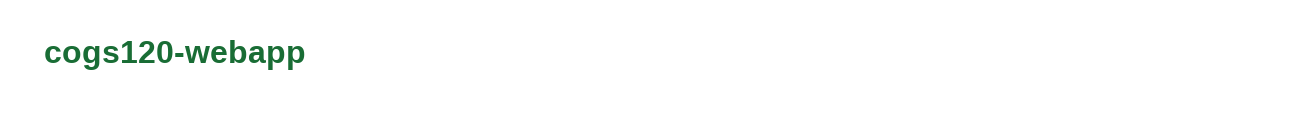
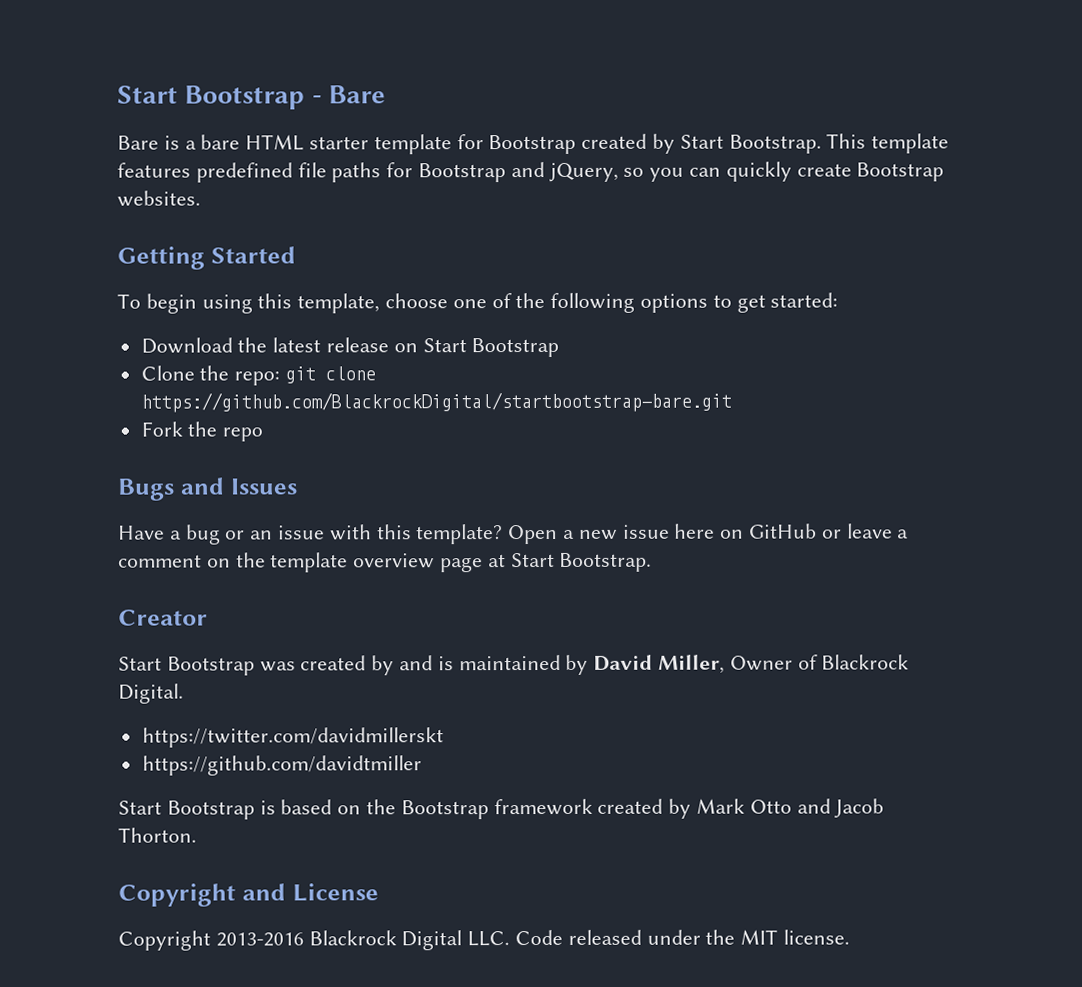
[44,40,306,70] cogs120-webapp -> [117,85,386,110] [117,133,950,155] [117,161,945,183] [117,190,201,207] [117,246,296,270] [117,292,839,314] [140,337,560,358] [140,365,377,386] [140,391,732,413] [140,421,264,442] [117,477,298,501] [118,523,910,545] [118,552,653,573] [118,609,208,626] [118,654,910,676] [118,683,184,704] [141,727,444,748] [141,755,422,776] [118,798,885,820] [118,827,197,843] [118,883,379,907] [118,929,851,951] Start Bootstrap - Bare // Bare is a bare HTML starter template for Bootstrap created by Start Bootstrap. This template features predefined file paths for Bootstrap and jQuery, so you can quickly create Bootstrap websites. // Getting Started // To begin using this template, choose one of the following options to get started: // Download the latest release on Start Bootstrap // Clone the repo: git clone https://github.com/BlackrockDigital/startbootstrap-bare.git // Fork the repo // Bugs and Issues // Have a bug or an issue with this template? Open a new issue here on GitHub or leave a comment on the template overview page at Start Bootstrap. // Creator // Start Bootstrap was created by and is maintained by David Miller, Owner of Blackrock Digital. // https://twitter.com/davidmillerskt // https://github.com/davidtmiller // Start Bootstrap is based on the Bootstrap framework created by Mark Otto and Jacob Thorton. // Copyright and License // Copyright 2013-2016 Blackrock Digital LLC. Code released under the MIT license.

